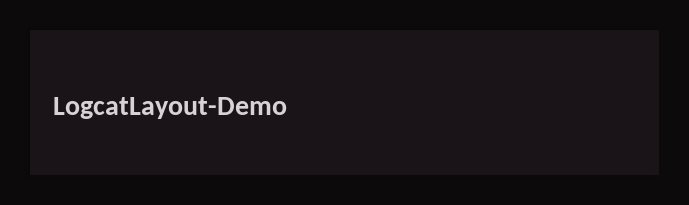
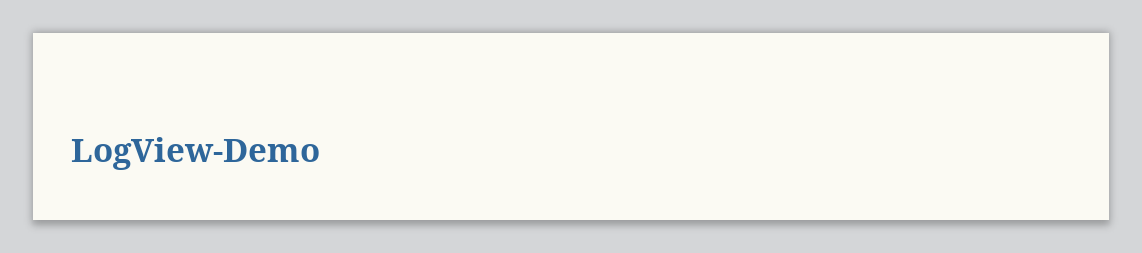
[53,97,287,119] LogcatLayout-Demo -> [71,137,320,170] LogView-Demo

